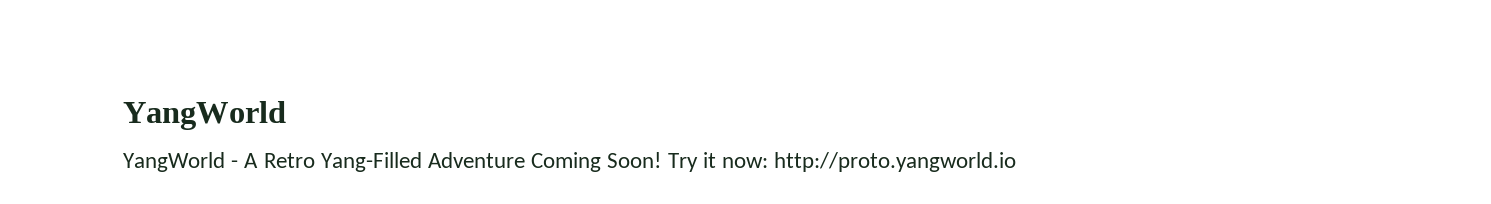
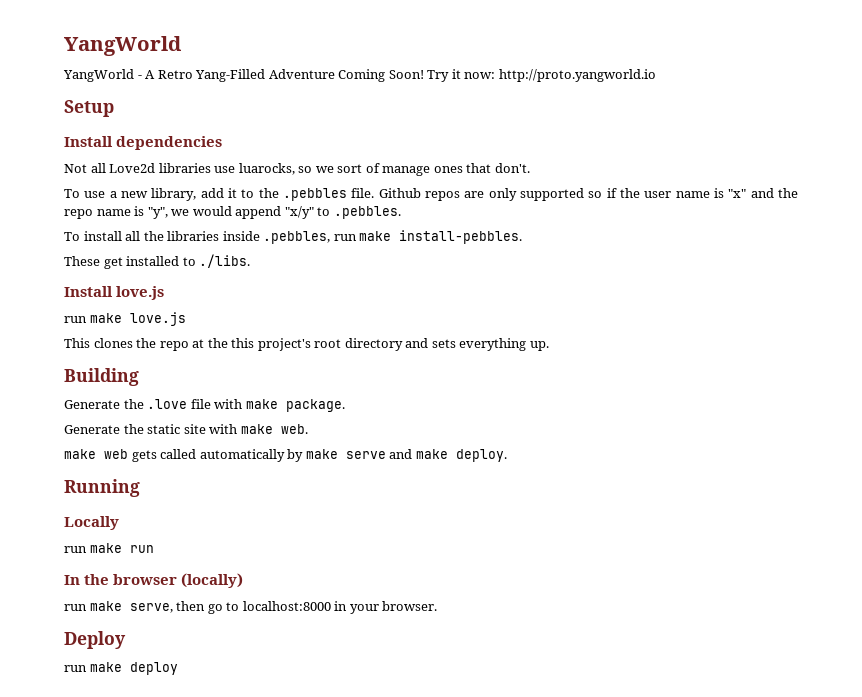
(1017, 162) none -> [64,100,114,117] [64,136,223,150] [64,163,530,176] [64,188,799,201] [64,206,401,219] [64,230,523,244] [64,254,251,269] [64,286,165,300] [64,312,186,326] [64,338,549,351] [64,368,139,386] [64,399,345,412] [64,424,308,434] [64,449,507,462] [64,479,140,497] [64,516,119,530] [64,543,154,553] [64,573,244,588] [64,601,438,614] [64,631,126,649] [64,662,178,675] // Setup // Install dependencies // Not all Love2d libraries use luarocks, so we sort of manage ones that don't. // To use a new library, add it to the .pebbles file. Github repos are only supported so if the user name is "x" and the repo name is "y", we would append "x/y" to .pebbles. // To install all the libraries inside .pebbles, run make install-pebbles. // These get installed to ./libs. // Install love.js // run make love.js // This clones the repo at the this project's root directory and sets everything up. // Building // Generate the .love file with make package. // Generate the static site with make web. // make web gets called automatically by make serve and make deploy. // Running // Locally // run make run // In the browser (locally) // run make serve, then go to localhost:8000 in your browser. // Deploy // run make deploy

